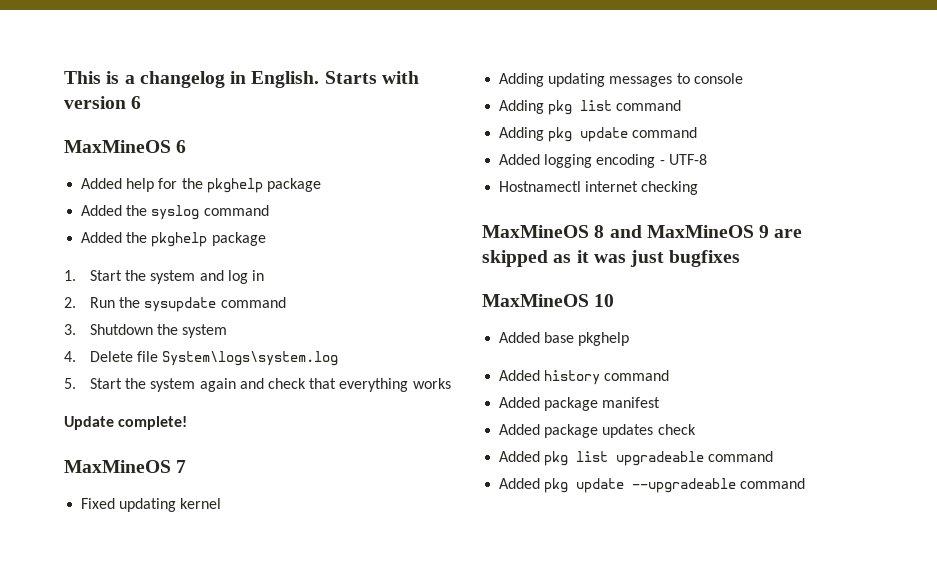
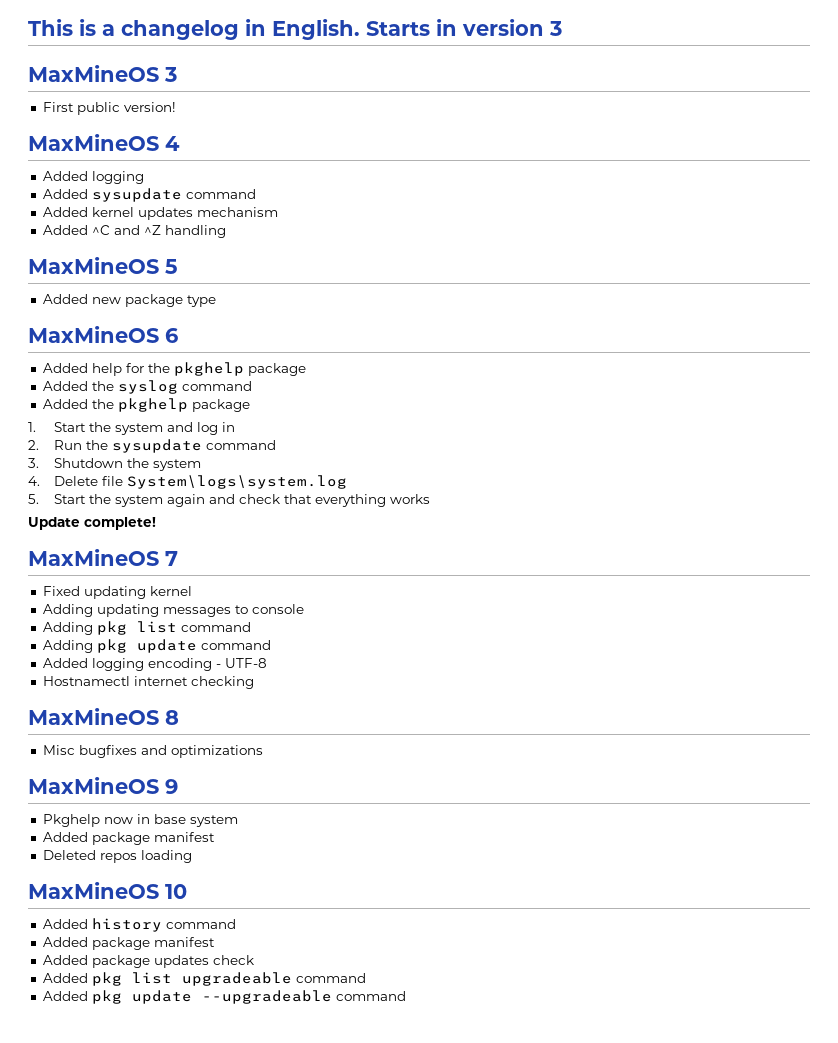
[381,71,419,84] [64,96,142,109] with version 6 -> [436,19,562,36] [28,65,177,82] [42,102,176,115] [28,134,180,151] [42,171,144,184] [42,188,256,202] [42,207,278,220] [42,225,226,238] [28,257,178,274] [42,294,216,307] in version 3 // MaxMineOS 3 // First public version! // MaxMineOS 4 // Added logging // Added sysupdate command // Added kernel updates mechanism // Added ^C and ^Z handling // MaxMineOS 5 // Added new package type
[609,225,803,238] [482,250,741,267] and MaxMineOS 9 are skipped as it was just bugfixes -> [42,745,263,758] [28,777,178,794] [42,814,238,827] [42,832,215,845] [42,850,192,863] // Misc bugfixes and optimizations // MaxMineOS 9 // Pkghelp now in base system // Added package manifest // Deleted repos loading
[499,332,630,346] // Added base pkghelp -> (187, 891) none

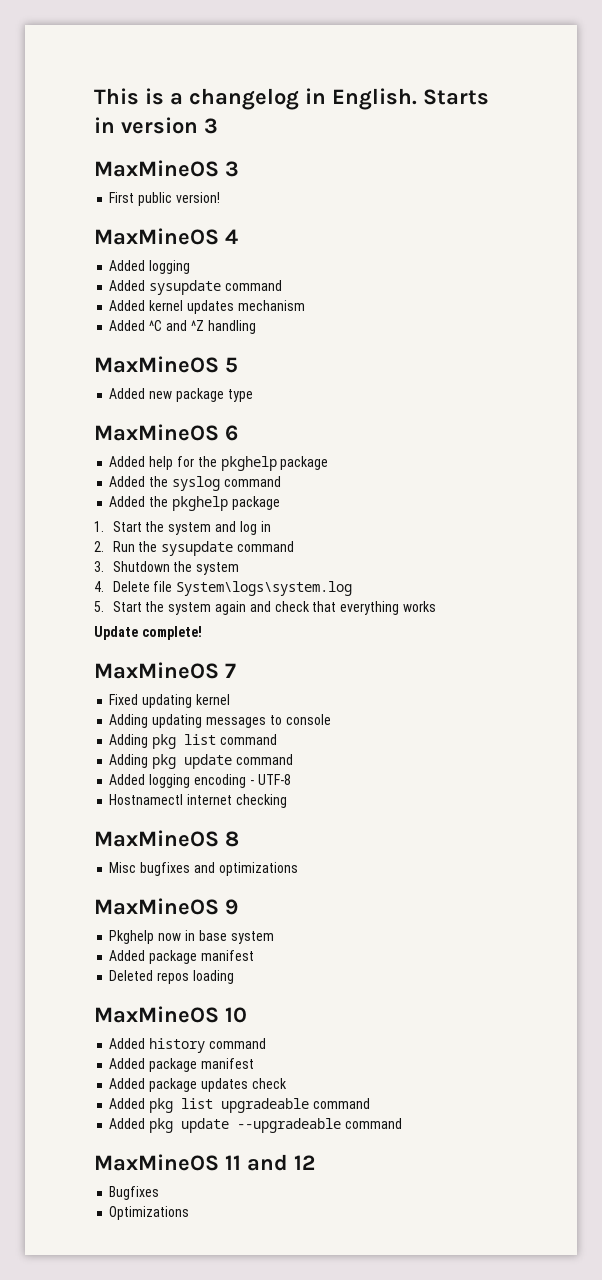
(406, 996) none -> [94,1154,315,1171] [109,1186,160,1200] [109,1206,190,1220] // MaxMineOS 11 and 12 // Bugfixes // Optimizations

